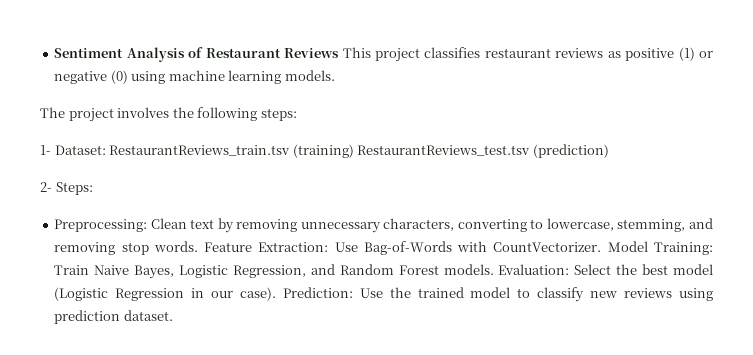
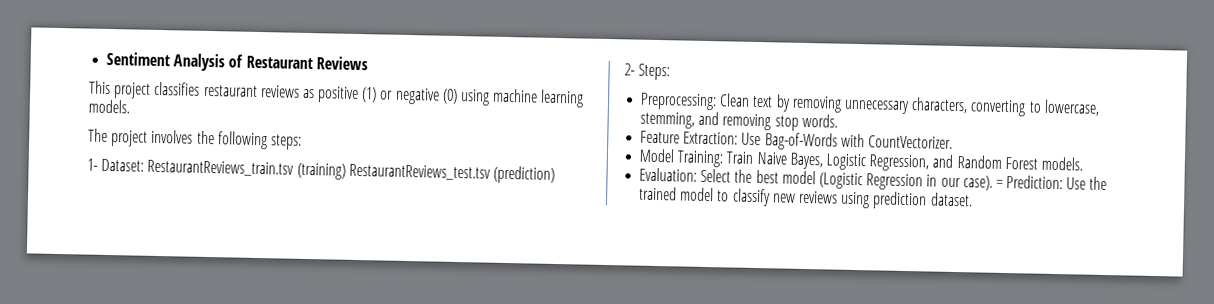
(340, 53) none -> (368, 63) //
(198, 246) none -> (838, 120) //
(602, 247) none -> (953, 142) //
(494, 269) none -> (1083, 163) //
(276, 294) none -> [995,179,1003,188] =

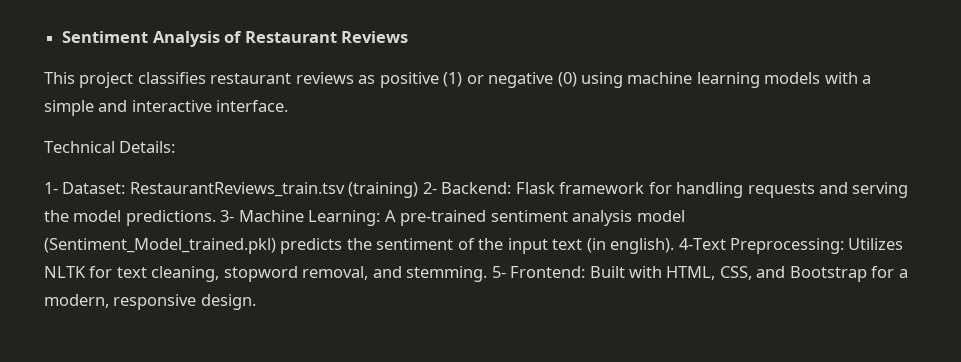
[88,99,130,114] [88,128,302,150] [87,158,555,184] [624,63,671,81] [640,92,1100,117] [640,111,838,131] [640,130,953,151] [639,148,1083,172] [639,167,1108,191] [639,186,973,210] models. // The project involves the following steps: // 1- Dataset: RestaurantReviews_train.tsv (training) RestaurantReviews_test.tsv (prediction) // 2- Steps: // Preprocessing: Clean text by removing unnecessary characters, converting to lowercase, stemming, and removing stop words. // Feature Extraction: Use Bag-of-Words with CountVectorizer. // Model Training: Train Naive Bayes, Logistic Regression, and Random Forest models. // Evaluation: Select the best model (Logistic Regression in our case). = Prediction: Use the trained model to classify new reviews using prediction dataset. -> [764,72,872,84] [44,100,289,116] [44,141,176,153] [44,182,909,198] [44,210,685,226] [44,238,904,254] [44,266,908,282] [44,294,256,310] models with a simple and interactive interface. // Technical Details: // 1- Dataset: RestaurantReviews_train.tsv (training) 2- Backend: Flask framework for handling requests and serving the model predictions. 3- Machine Learning: A pre-trained sentiment analysis model (Sentiment_Model_trained.pkl) predicts the sentiment of the input text (in english). 4-Text Preprocessing: Utilizes NLTK for text cleaning, stopword removal, and stemming. 5- Frontend: Built with HTML, CSS, and Bootstrap for a modern, responsive design.

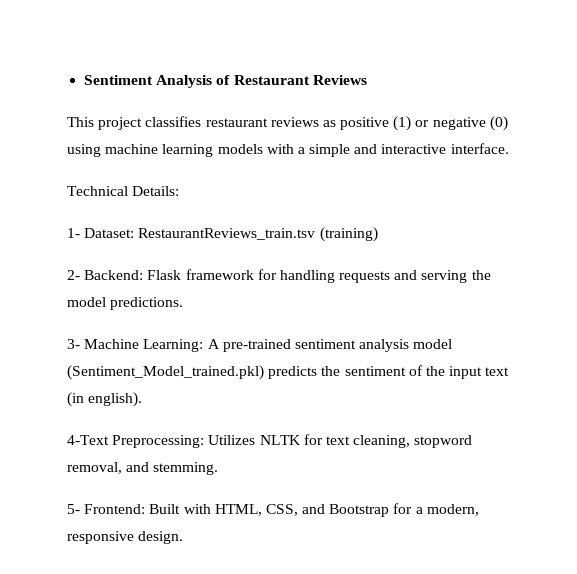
(419, 190) none -> (378, 234) //
(216, 218) none -> (184, 303) //
(675, 246) none -> (143, 399) //
(488, 274) none -> (219, 468) //

